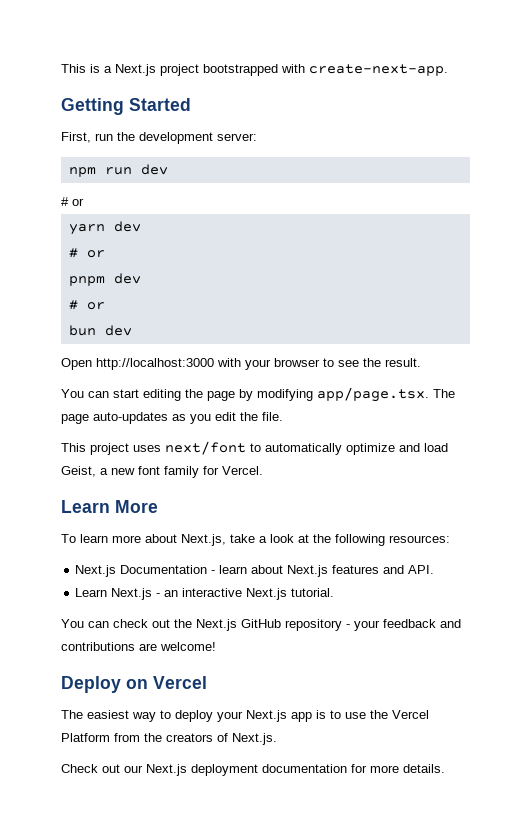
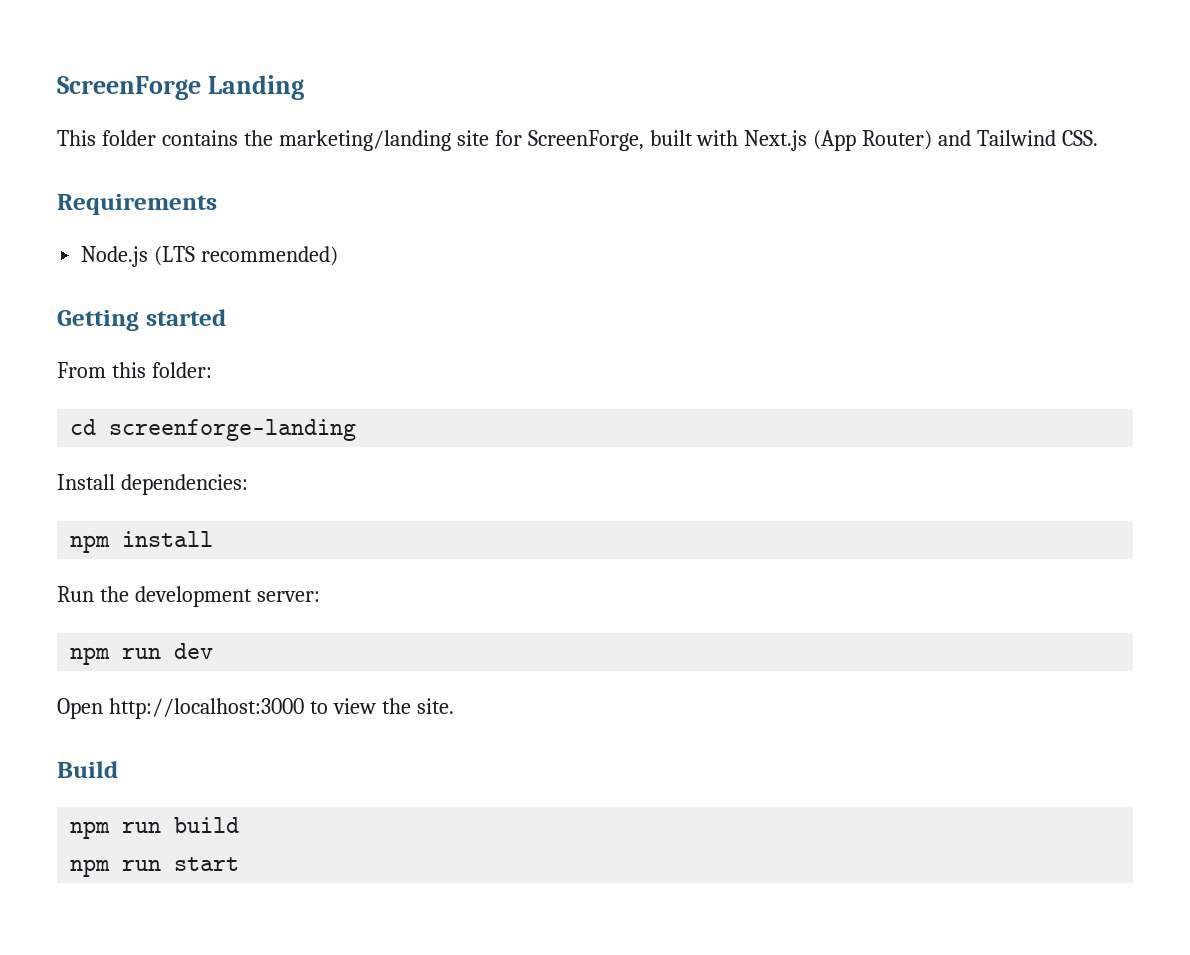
[61,64,448,76] [61,98,191,115] [61,132,113,143] This is a Next.js project bootstrapped with create-next-app. // Getting Started // First, run -> [57,75,304,100] [57,130,1099,151] [57,194,217,215] [81,246,339,267] [57,309,226,331] [57,362,212,378] [70,419,357,441] [57,474,248,495] [70,531,214,553] [57,586,94,602] ScreenForge Landing // This folder contains the marketing/landing site for ScreenForge, built with Next.js (App Router) and Tailwind CSS. // Requirements // Node.js (LTS recommended) // Getting started // From this folder: // cd screenforge-landing // Install dependencies: // npm install // Run
[61,197,84,206] [68,221,141,235] [68,248,105,258] [68,273,141,286] [68,300,105,310] [68,325,132,336] [61,358,421,370] [61,387,455,402] [61,412,283,424] [61,441,448,455] [61,466,263,478] [61,500,158,513] [61,534,450,546] [75,565,435,577] [75,588,335,600] [61,619,461,631] [61,642,216,651] [61,676,207,693] [61,710,429,722] [61,733,277,745] [61,764,445,776] # or // yarn dev // # or // pnpm dev // # or // bun dev // Open http://localhost:3000 with your browser to see the result. // You can start editing the page by modifying app/page.tsx. The page auto-updates as you edit the file. // This project uses next/font to automatically optimize and load Geist, a new font family for Vercel. // Learn More // To learn more about Next.js, take a look at the following resources: // Next.js Documentation - learn about Next.js features and API. // Learn Next.js - an interactive Next.js tutorial. // You can check out the Next.js GitHub repository - your feedback and contributions are welcome! // Deploy on Vercel // The easiest way to deploy your Next.js app is to use the Vercel Platform from the creators of Next.js. // Check out our Next.js deployment documentation for more details. -> [57,698,454,719] [57,761,118,778] [70,817,240,839] [70,857,240,877] Open http://localhost:3000 to view the site. // Build // npm run build // npm run start

